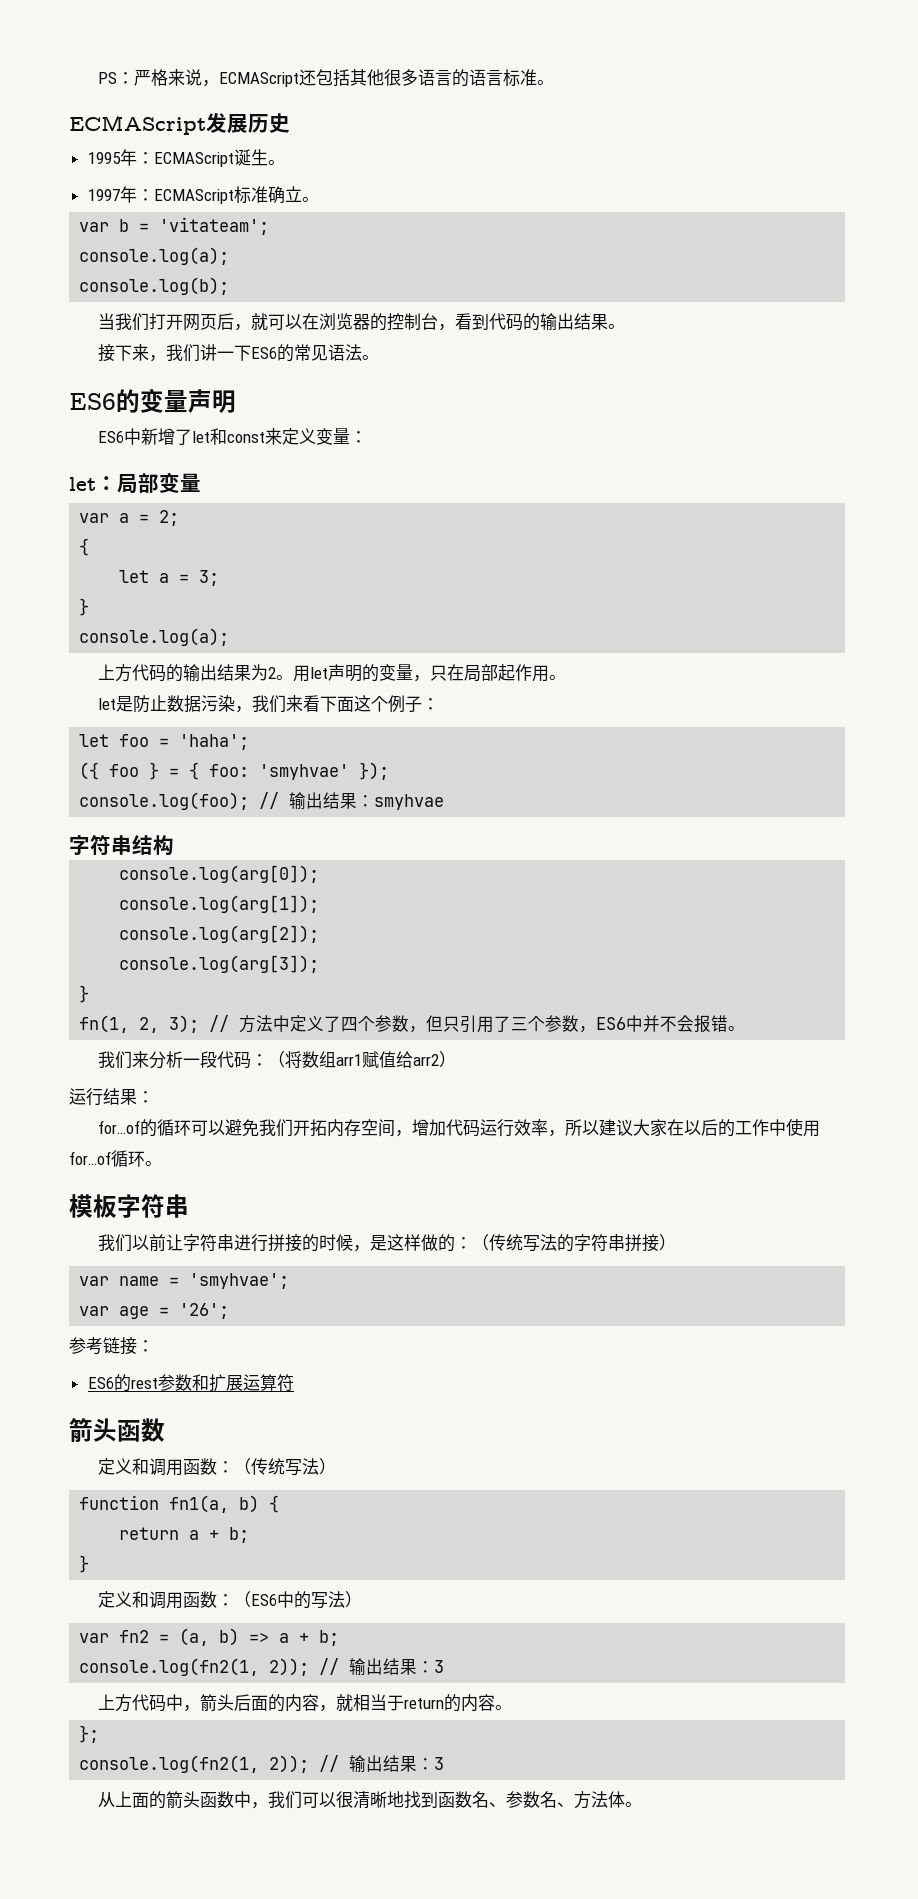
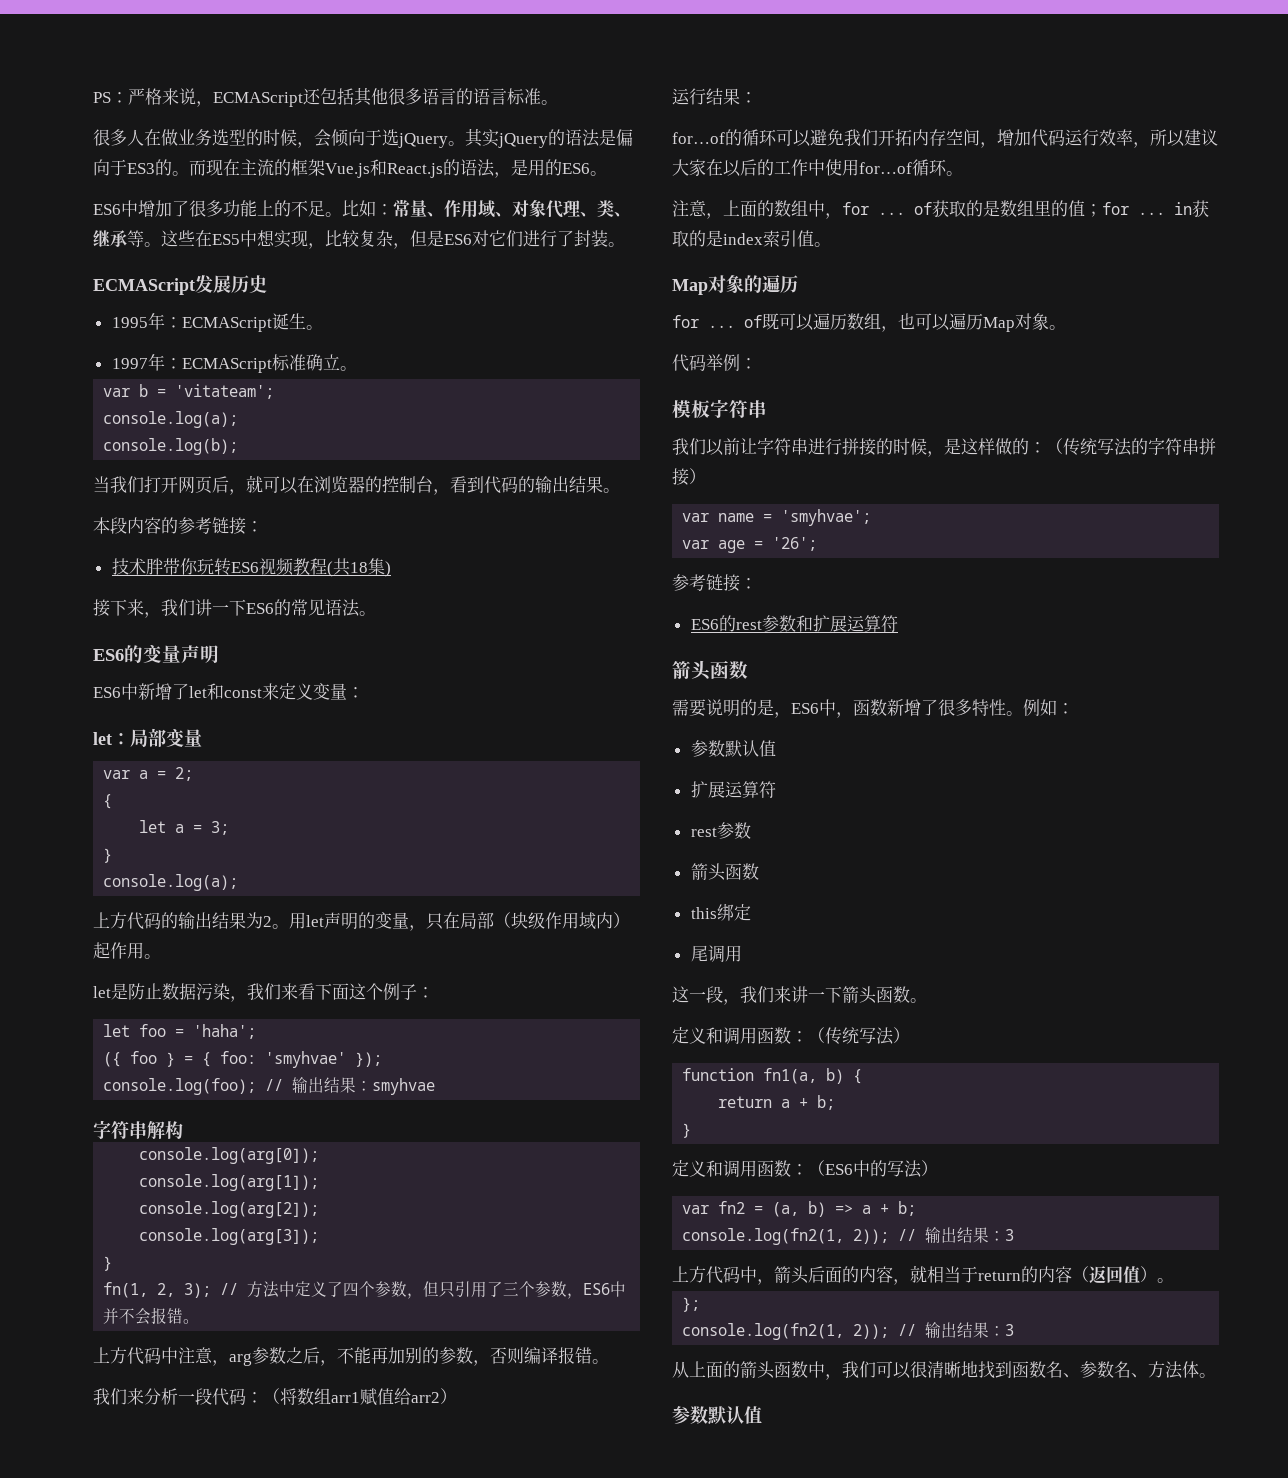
(555, 82) none -> [93,128,633,148] [93,159,607,178] [93,199,631,218] [93,230,625,249] // 很多人在做业务选型的时候，会倾向于选jQuery。其实jQuery的语法是偏向于ES3的。而现在主流的框架Vue.js和React.js的语法，是用的ES6。 // ES6中增加了很多功能上的不足。比如：常量、作用域、对象代理、类、继承等。这些在ES5中想实现，比较复杂，但是ES6对它们进行了封装。
(626, 326) none -> [93,517,263,535] [111,558,391,577] // 本段内容的参考链接： // 技术胖带你玩转ES6视频教程(共18集)
(499, 672) none -> [494,912,630,930] （块级作用域内）
[132,835,153,855] 结 -> [147,1121,165,1139] 解
(746, 1028) none -> [93,1347,609,1366] // 上方代码中注意，arg参数之后，不能再加别的参数，否则编译报错。
(162, 1163) none -> [672,200,1209,219] [672,230,831,247] [672,275,798,295] [672,313,1066,332] [672,354,757,372] // 注意，上面的数组中，for ... of获取的是数组里的值；for ... in获取的是index索引值。 // Map对象的遍历 // for ... of既可以遍历数组，也可以遍历Map对象。 // 代码举例：
(165, 1430) none -> [672,699,1074,718] [690,740,776,757] [690,781,776,798] [690,822,751,839] [690,863,759,881] [690,903,751,921] [690,945,742,963] [672,986,927,1005] // 需要说明的是，ES6中，函数新增了很多特性。例如： // 参数默认值 // 扩展运算符 // rest参数 // 箭头函数 // this绑定 // 尾调用 // 这一段，我们来讲一下箭头函数。
(496, 1702) none -> [1072,1266,1157,1284] （返回值）
(643, 1804) none -> [672,1406,762,1425] // 参数默认值

